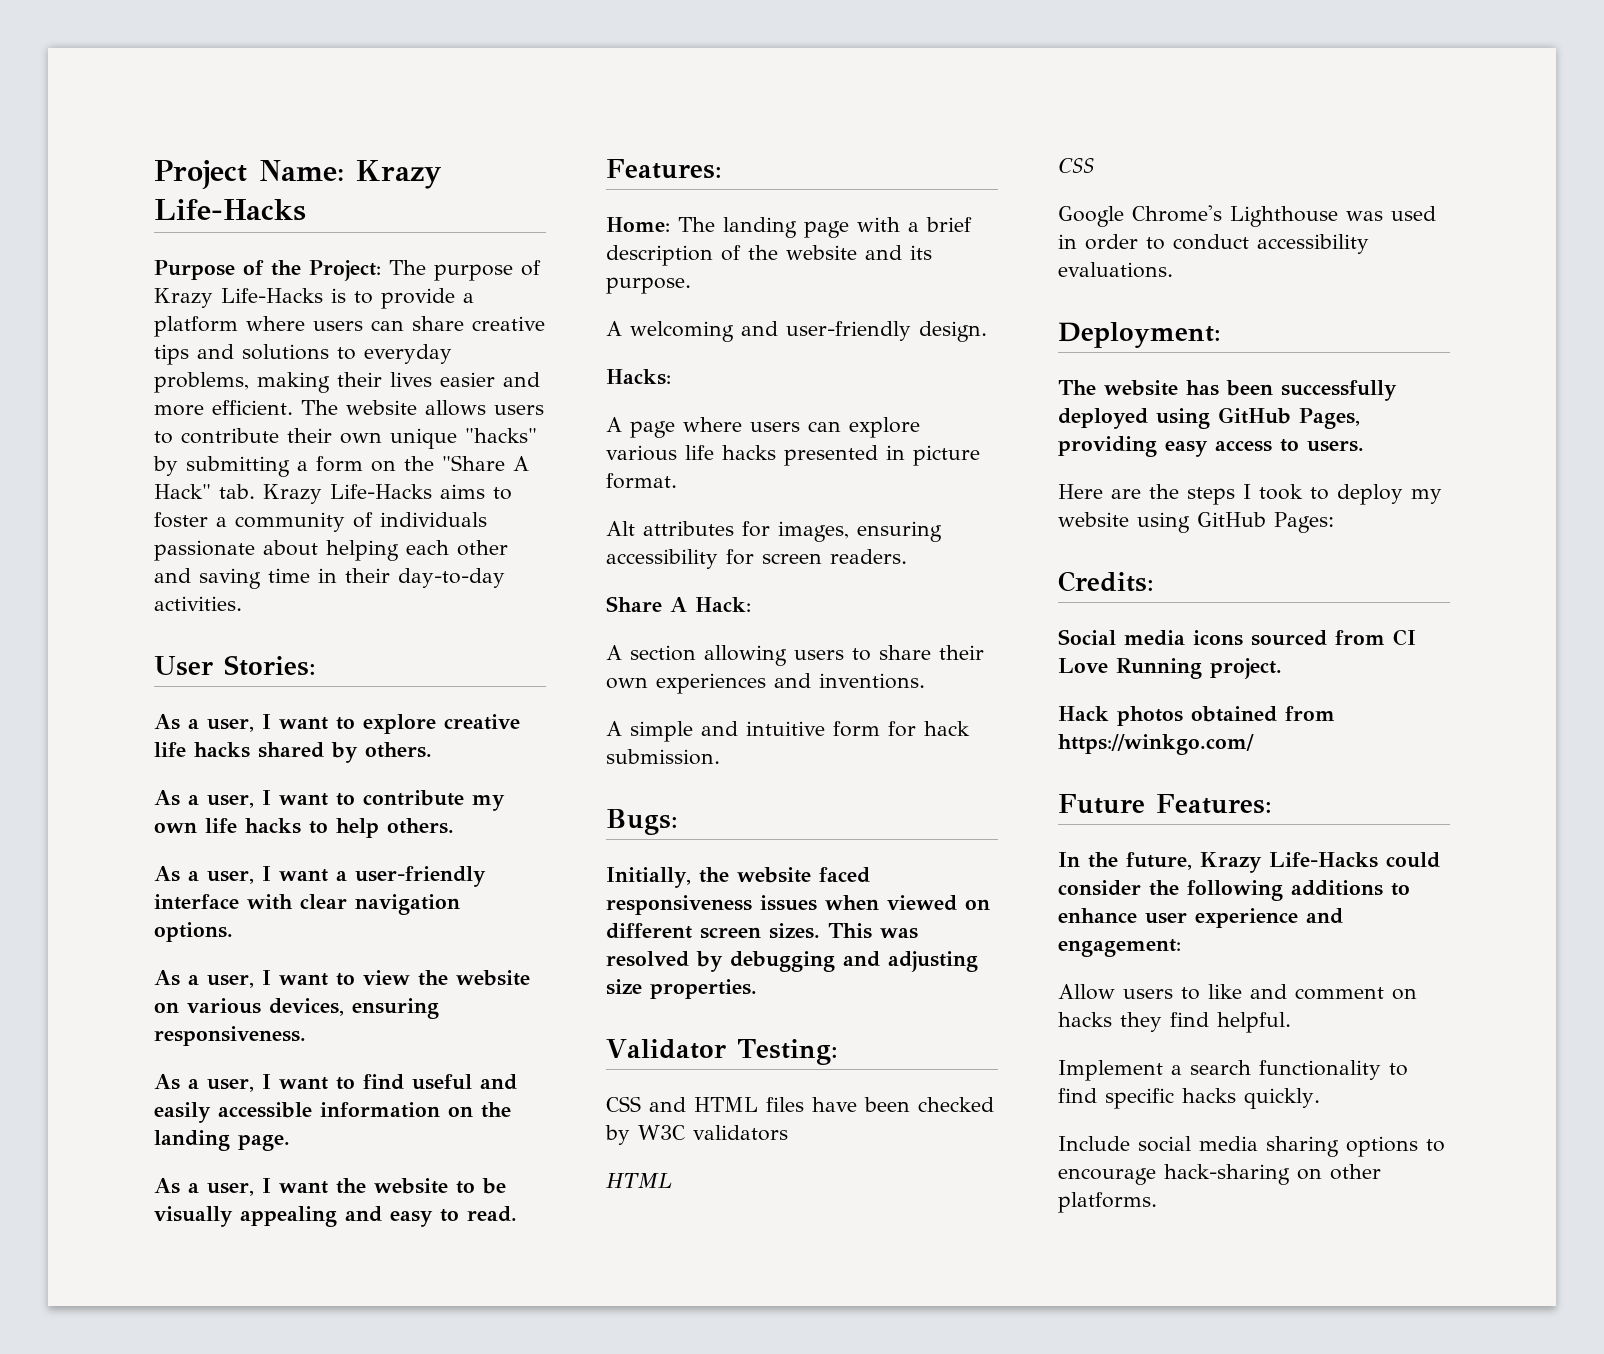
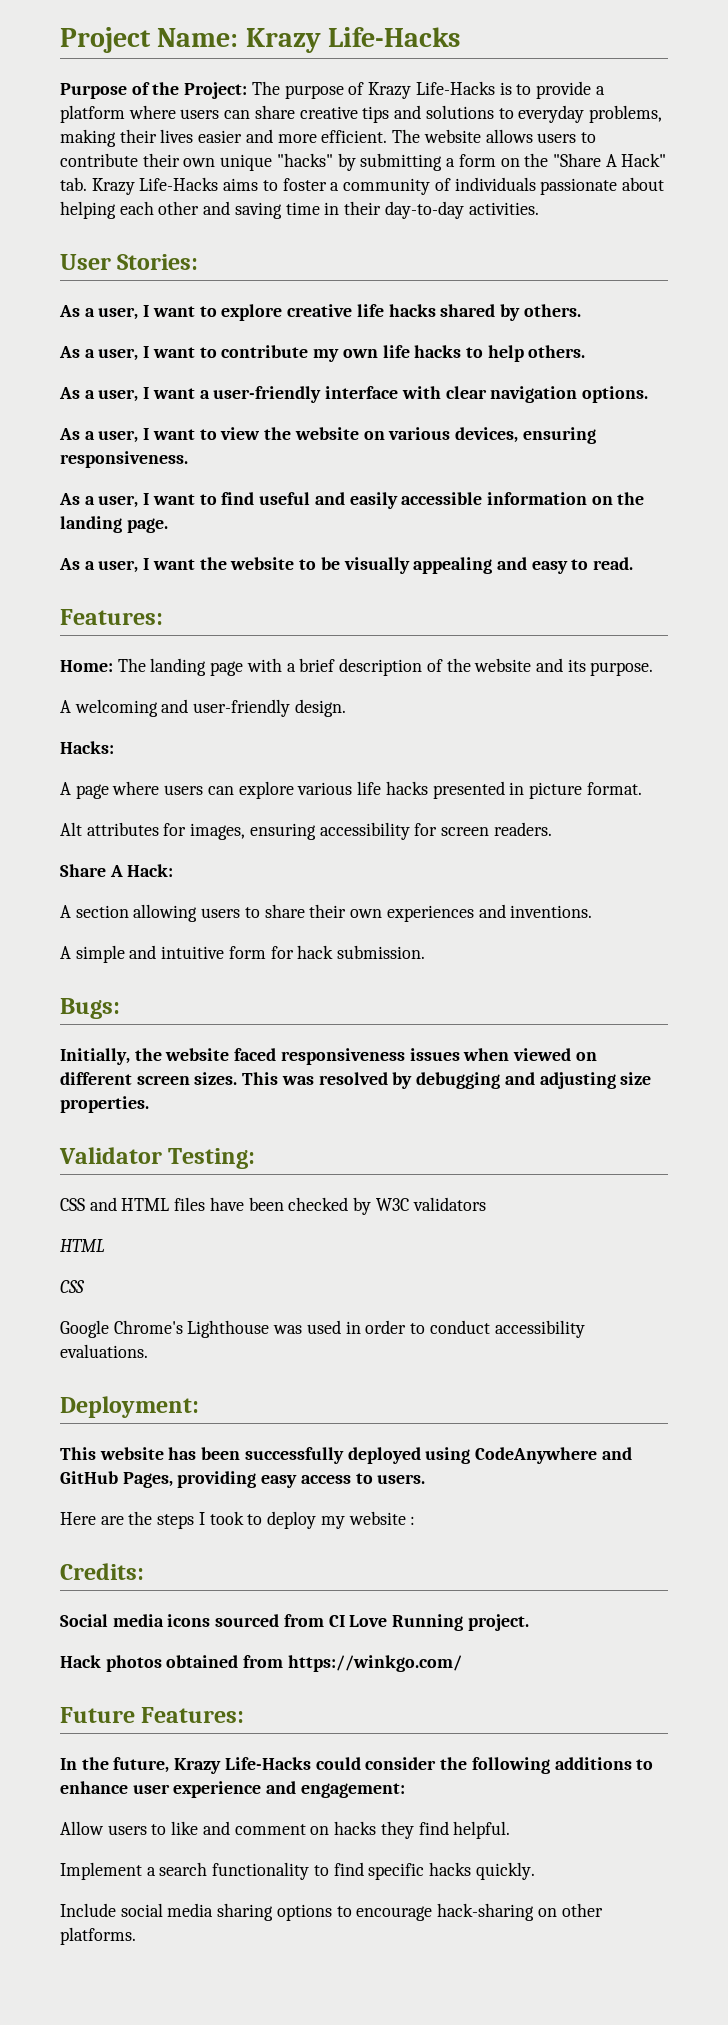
[1058,380,1096,395] The -> [60,1447,96,1460] This
(1210, 418) none -> [475,1447,632,1464] CodeAnywhere and
[1137,512,1334,533] using GitHub Pages: -> [410,1516,416,1525] :

